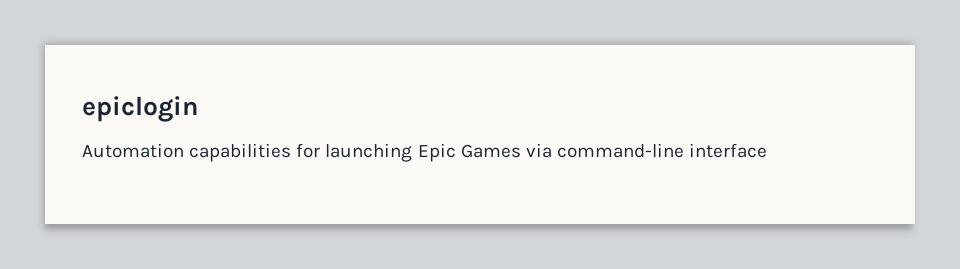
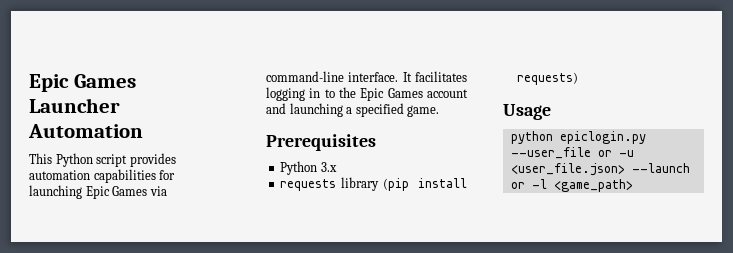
[82,96,199,122] [82,143,184,158] epiclogin // Automation -> [29,74,136,92] [29,98,120,113] [28,124,143,138] [29,153,176,167] [29,170,90,180] Epic Games Launcher Automation // This Python script provides automation
[689,143,768,158] interface -> [348,71,467,82] [266,87,468,101] [266,103,440,117] [266,134,376,151] [280,161,337,175] [280,177,467,191] [517,72,579,85] [503,104,551,120] [510,131,646,144] [510,147,634,159] [510,163,690,176] [510,179,633,192] interface. It facilitates logging in to the Epic Games account and launching a specified game. // Prerequisites // Python 3.x // requests library (pip install requests) // Usage // python epiclogin.py --user_file or -u <user_file.json> --launch or -l <game_path>

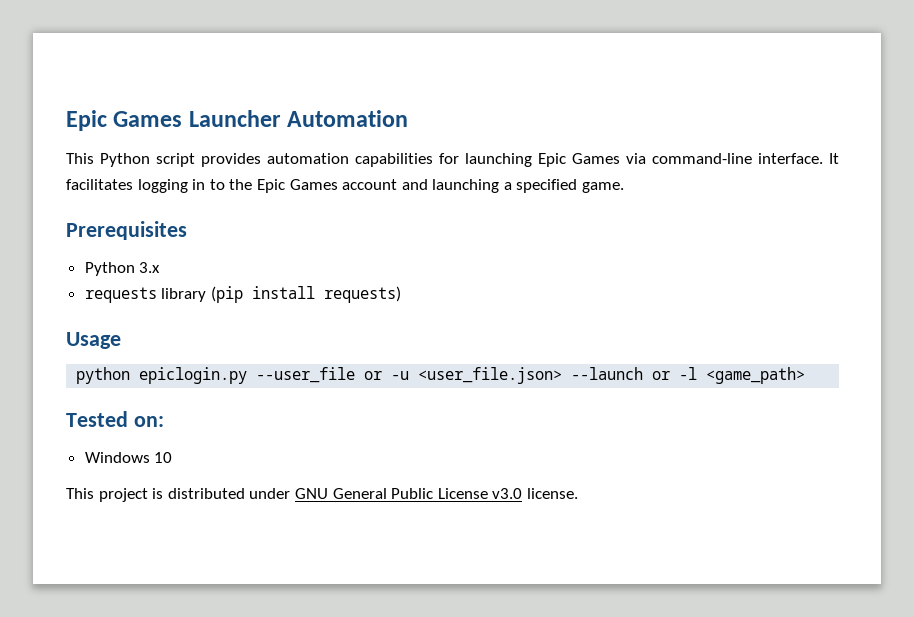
(633, 185) none -> [66,411,164,427] [84,452,173,463] [66,488,578,502] // Tested on: // Windows 10 // This project is distributed under GNU General Public License v3.0 license.

